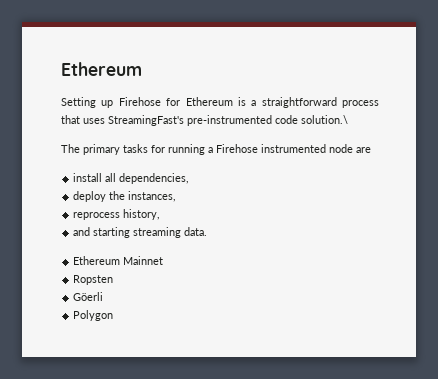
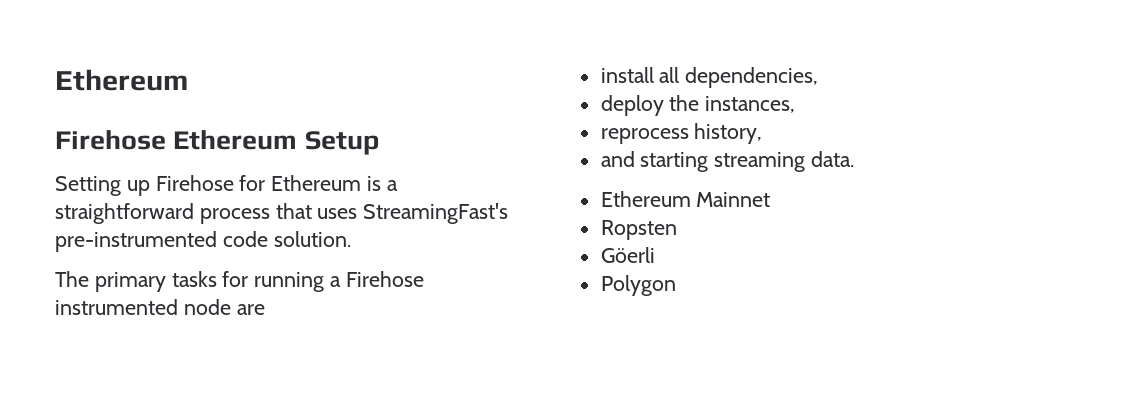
[61,62,142,76] Ethereum -> [55,69,188,91] [55,130,379,155] Ethereum // Firehose Ethereum Setup
[301,115,348,124] solution.\ -> [273,231,351,247] solution.

